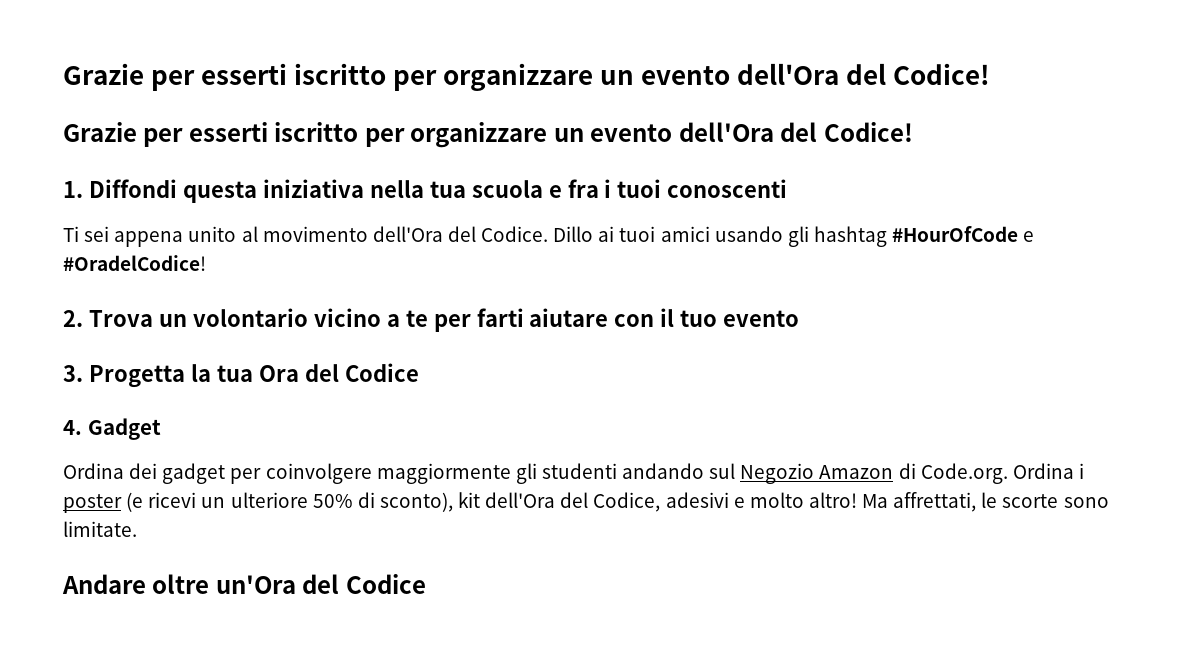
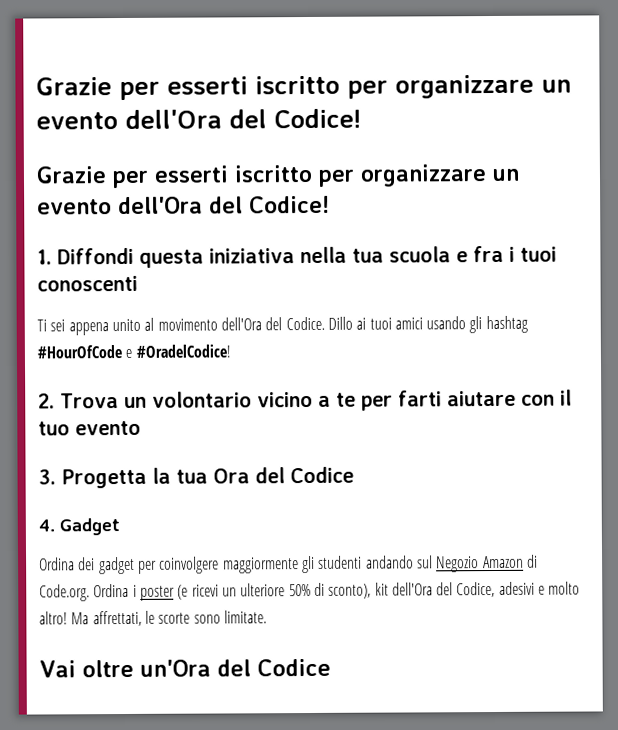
[62,574,146,594] Andare -> [39,660,76,678] Vai

